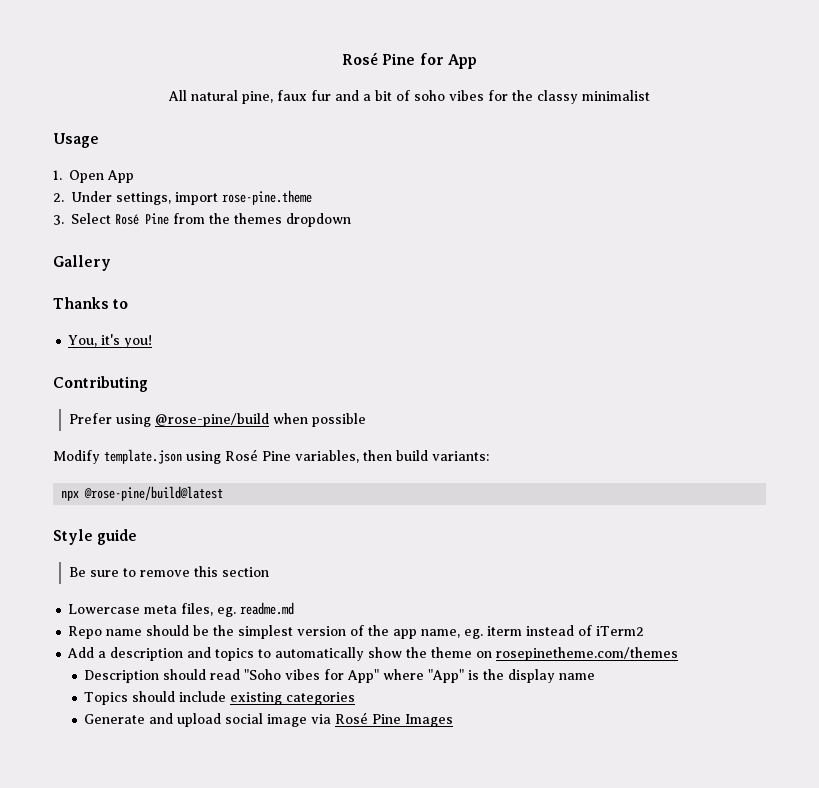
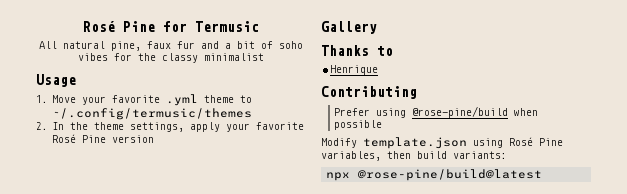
[447,54,477,69] App -> [195,21,259,32] Termusic
[69,170,134,183] [53,190,312,205] [53,213,351,227] Open App // 2. Under settings, import rose-pine.theme // 3. Select Rosé Pine from the themes dropdown -> [52,94,253,106] [52,108,253,120] [36,122,305,132] [52,134,155,143] Move your favorite .yml theme to ~/.config/termusic/themes // 2. In the theme settings, apply your favorite Rosé Pine version
[68,334,153,348] You, it's you! -> [330,65,379,75] Henrique
[53,529,138,545] [68,566,269,577] [68,602,295,617] [68,625,645,639] [67,647,679,661] [84,669,596,683] [84,691,356,705] [84,712,454,727] // Style guide // Be sure to remove this section // Lowercase meta files, eg. readme.md // Repo name should be the simplest version of the app name, eg. iterm instead of iTerm2 // Add a description and topics to automatically show the theme on rosepinetheme.com/themes // Description should read "Soho vibes for App" where "App" is the display name // Topics should include existing categories // Generate and upload social image via Rosé Pine Images -> (543, 175) none

